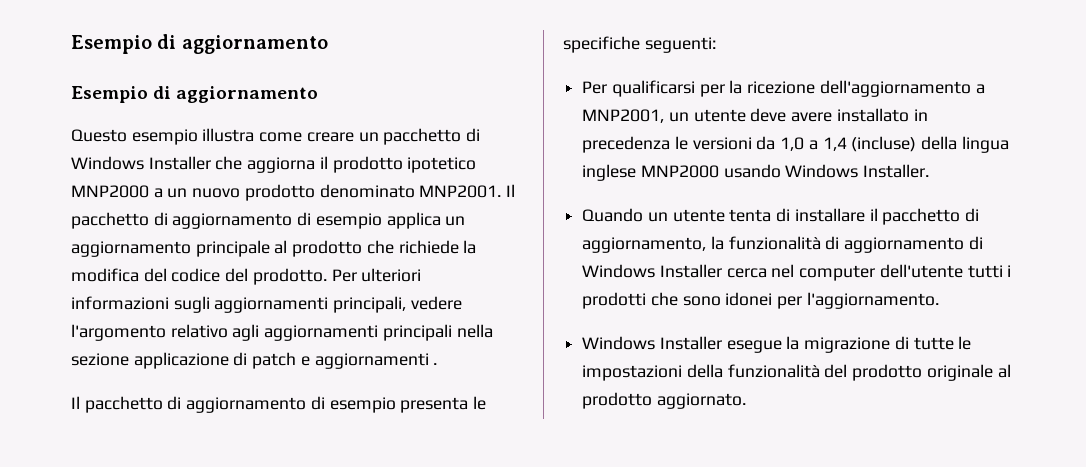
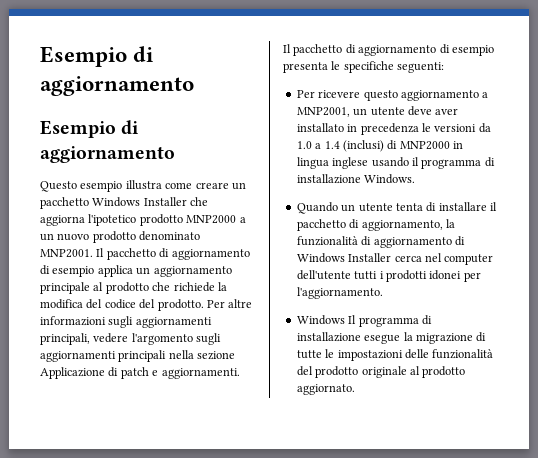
[466,128,481,142] di -> (89, 203) none
[319,156,477,173] il prodotto ipotetico -> [88,214,183,226] l'ipotetico prodotto
[361,268,422,282] ulteriori -> [228,299,253,308] altre
[170,324,260,341] relativo agli -> [196,333,222,345] sugli
[133,352,229,369] applicazione -> [40,367,105,379] Applicazione
[314,353,438,369] aggiornamenti . -> [161,368,240,379] aggiornamenti.
[611,80,971,97] qualificarsi per la ricezione dell'aggiornamento -> [318,90,479,101] ricevere questo aggiornamento
[791,112,833,122] avere -> [435,108,459,115] aver
[780,136,1009,153] [582,164,930,181] 1,0 a 1,4 (incluse) della lingua inglese MNP2000 usando Windows Installer. -> [296,140,463,152] [296,157,495,169] [296,174,416,184] 1.0 a 1.4 (inclusi) di MNP2000 in lingua inglese usando il programma di installazione Windows.
[650,292,721,306] che sono -> (427, 276) none
[659,336,722,350] Installer -> [348,315,432,327] [296,332,361,342] Il programma di installazione
[686,364,723,378] della -> [404,349,429,359] delle

